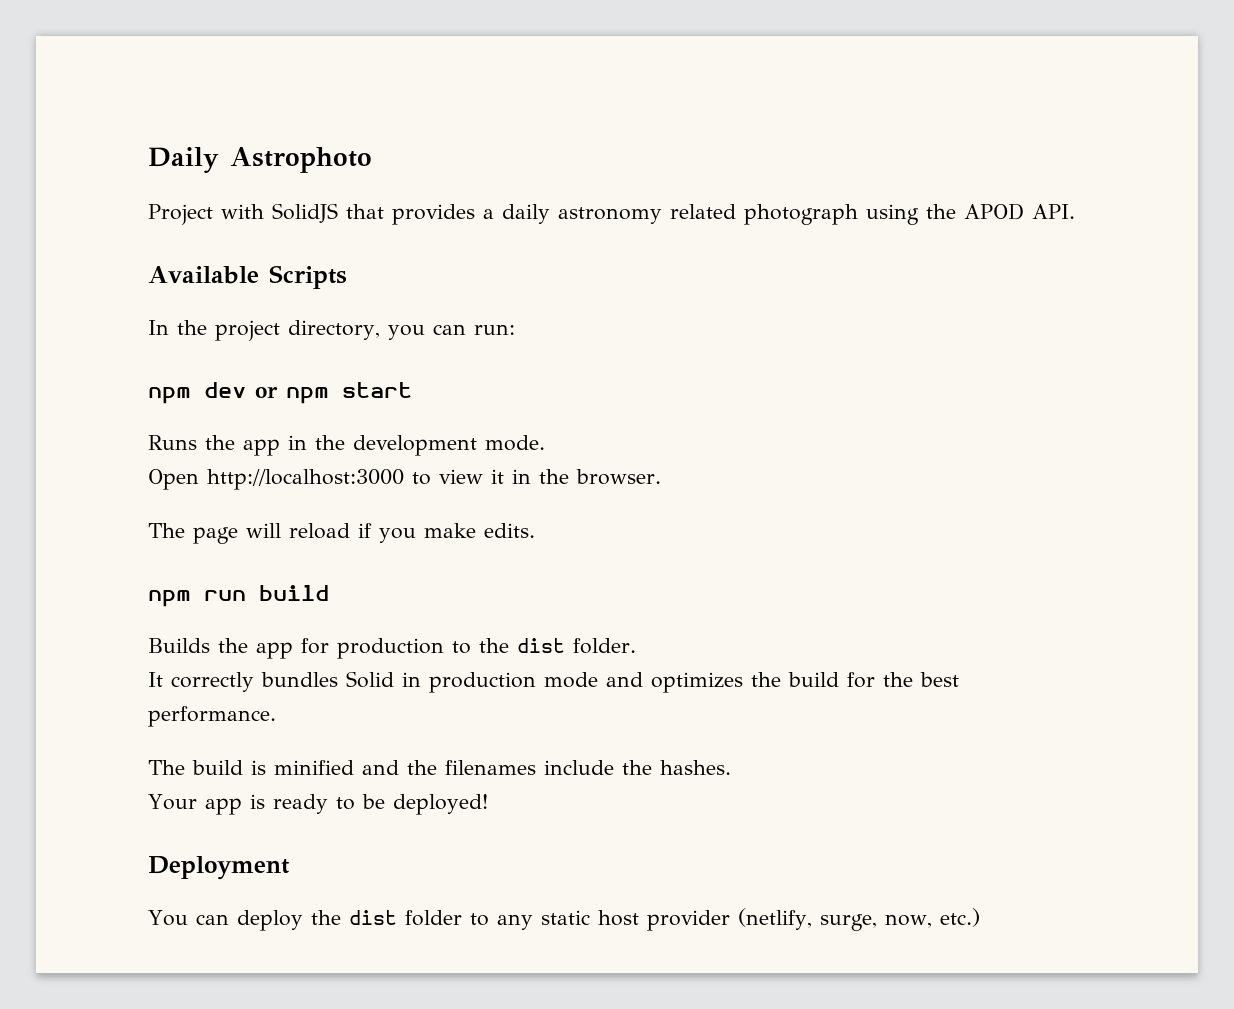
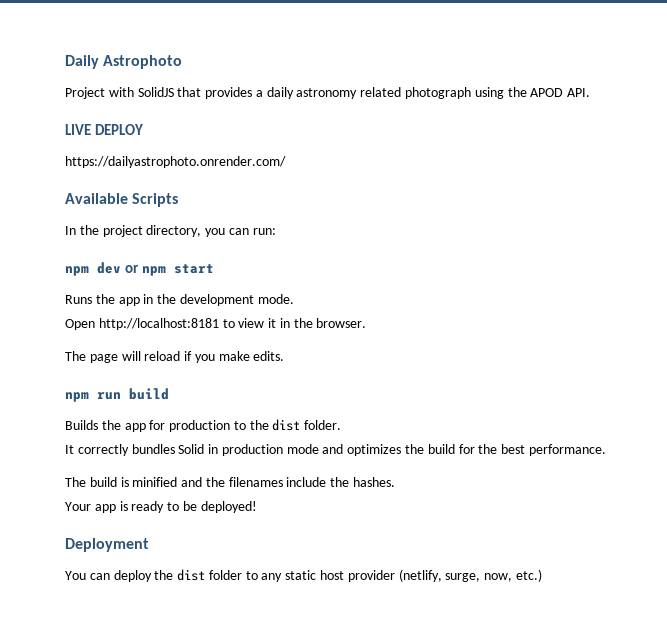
(1075, 211) none -> [65,124,143,135] [65,156,286,168] // LIVE DEPLOY // https://dailyastrophoto.onrender.com/
[207,469,404,490] http://localhost:3000 -> [98,318,219,330] http://localhost:8181

